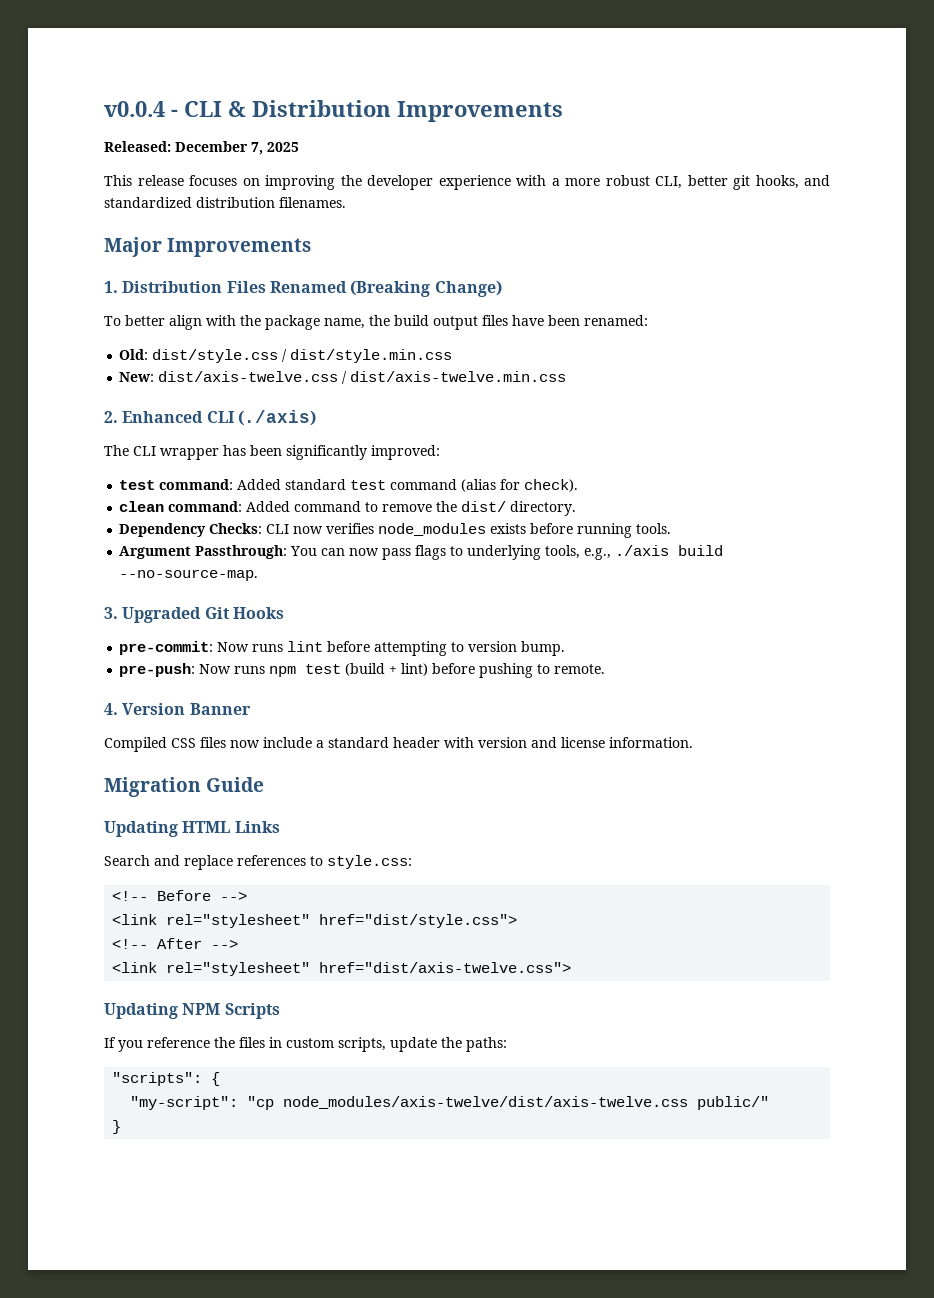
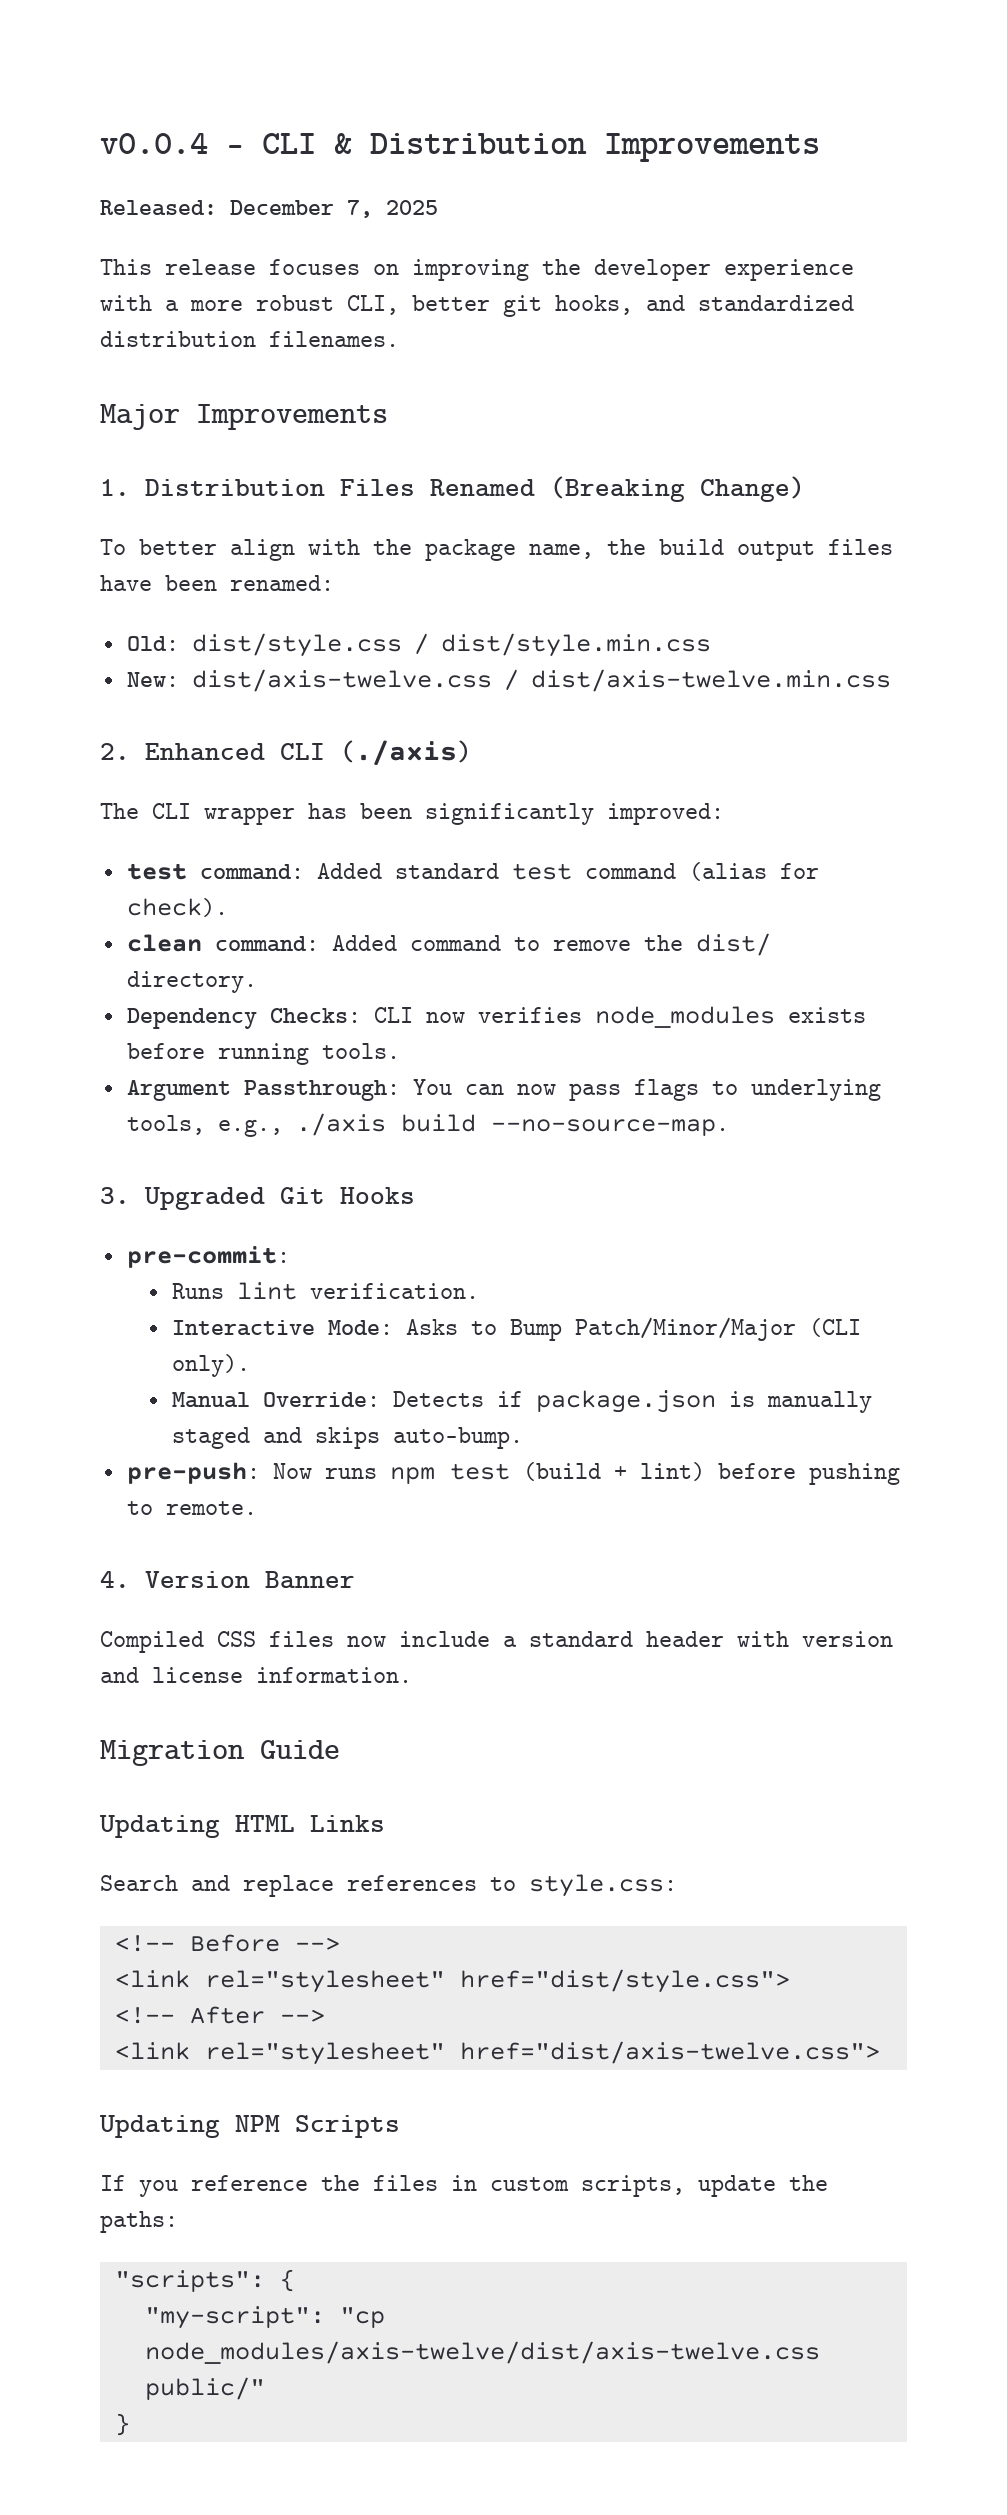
[217,641,566,656] Now runs lint before attempting to version bump. -> [172,1282,480,1300] [172,1317,862,1341] [172,1354,251,1377] [172,1390,873,1413] [172,1427,524,1449] // Runs lint verification. // Interactive Mode: Asks to Bump Patch/Minor/Major (CLI only). // Manual Override: Detects if package.json is manually staged and skips auto-bump.

